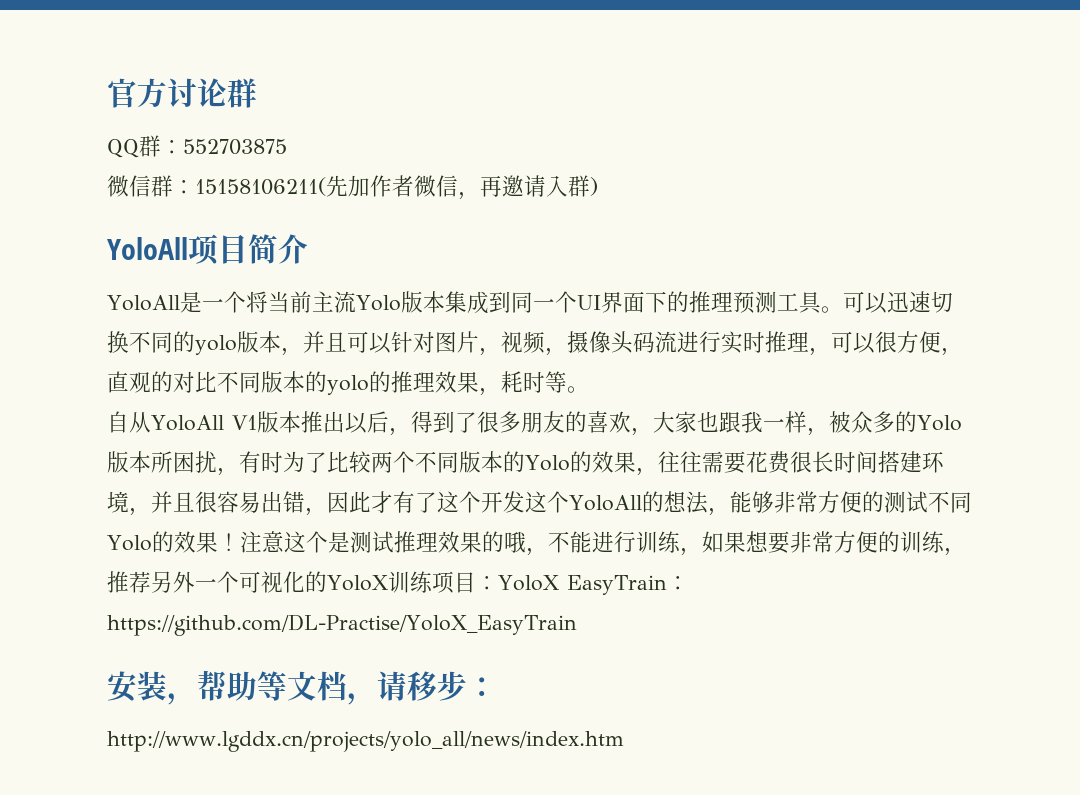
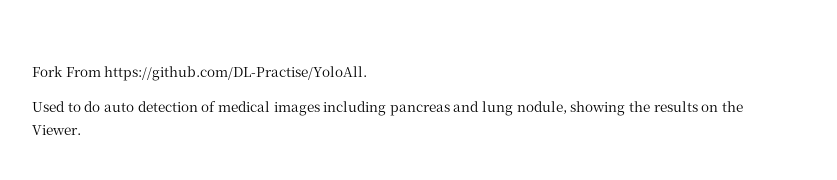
[107,78,257,108] [107,135,287,158] [107,175,598,200] [107,234,308,266] [107,291,953,314] [107,331,963,356] [107,371,589,396] [107,411,962,436] [107,451,945,476] [107,491,972,516] [107,531,966,556] [107,571,689,595] [107,614,577,636] [107,670,497,705] [107,731,624,752] 官方讨论群 // QQ群：552703875 // 微信群：15158106211(先加作者微信，再邀请入群) // YoloAll项目简介 // YoloAll是一个将当前主流Yolo版本集成到同一个UI界面下的推理预测工具。可以迅速切换不同的yolo版本，并且可以针对图片，视频，摄像头码流进行实时推理，可以很方便，直观的对比不同版本的yolo的推理效果，耗时等。 // 自从YoloAll V1版本推出以后，得到了很多朋友的喜欢，大家也跟我一样，被众多的Yolo版本所困扰，有时为了比较两个不同版本的Yolo的效果，往往需要花费很长时间搭建环境，并且很容易出错，因此才有了这个开发这个YoloAll的想法，能够非常方便的测试不同Yolo的效果！注意这个是测试推理效果的哦，不能进行训练，如果想要非常方便的训练，推荐另外一个可视化的YoloX训练项目：YoloX EasyTrain：https://github.com/DL-Practise/YoloX_EasyTrain // 安装，帮助等文档，请移步： // http://www.lgddx.cn/projects/yolo_all/news/index.htm -> [32,66,368,81] [32,101,743,116] [32,125,81,135] Fork From https://github.com/DL-Practise/YoloAll. // Used to do auto detection of medical images including pancreas and lung nodule, showing the results on the Viewer.

